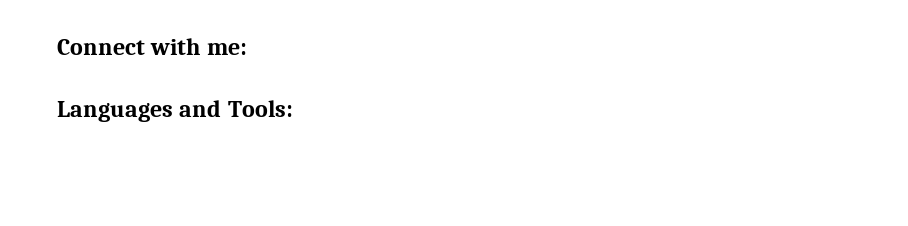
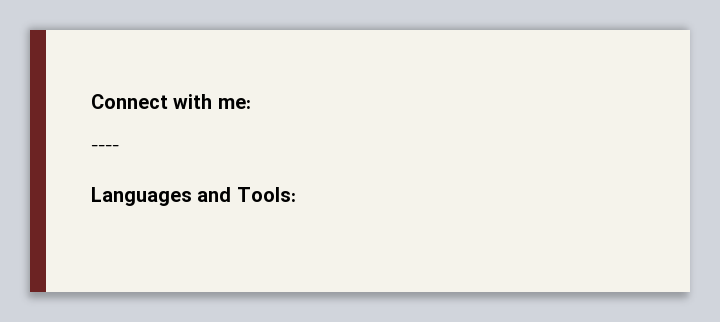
(247, 49) none -> [91,145,119,150] // ----

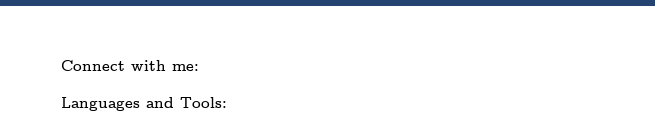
[91,145,119,150] // ---- -> (199, 67) none

